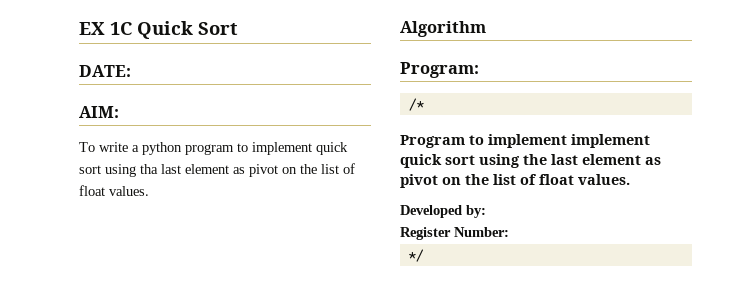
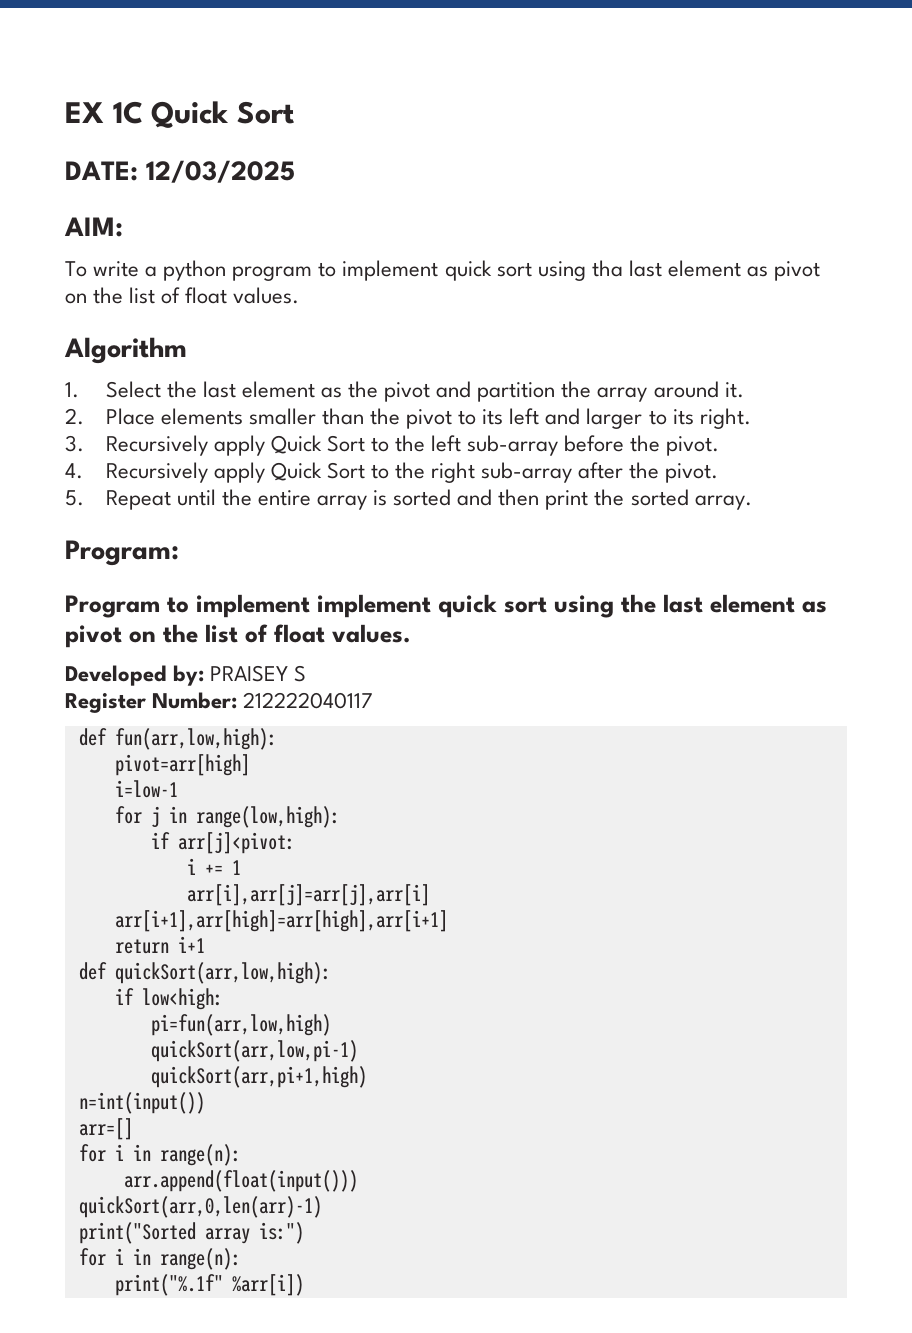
(131, 71) none -> [145,160,295,183] 12/03/2025
(486, 29) none -> [65,381,744,402] [65,408,751,429] [65,435,720,456] [65,462,719,483] [65,489,752,510] // 1. Select the last element as the pivot and partition the array around it. // 2. Place elements smaller than the pivot to its left and larger to its right. // 3. Recursively apply Quick Sort to the left sub-array before the pivot. // 4. Recursively apply Quick Sort to the right sub-array after the pivot. // 5. Repeat until the entire array is sorted and then print the sorted array.
[408,98,424,111] // /* -> (179, 553) none
(486, 211) none -> [210,665,307,682] PRAISEY S
[408,249,424,262] // */ -> [243,692,374,709] [78,728,277,750] [114,754,250,776] [114,780,178,798] [114,806,340,828] [150,832,295,854] [186,858,241,875] [186,884,430,906] [114,910,448,932] [114,936,205,954] [78,962,331,984] [114,988,223,1010] [150,1014,331,1036] [150,1040,358,1062] [150,1066,367,1088] [78,1092,205,1114] [78,1118,133,1140] [78,1144,241,1166] [123,1170,358,1192] [78,1196,322,1218] [78,1222,304,1244] [78,1248,241,1270] [114,1274,304,1296] 212222040117 // def fun(arr,low,high): // pivot=arr[high] // i=low-1 // for j in range(low,high): // if arr[j]<pivot: // i += 1 // arr[i],arr[j]=arr[j],arr[i] // arr[i+1],arr[high]=arr[high],arr[i+1] // return i+1 // def quickSort(arr,low,high): // if low<high: // pi=fun(arr,low,high) // quickSort(arr,low,pi-1) // quickSort(arr,pi+1,high) // n=int(input()) // arr=[] // for i in range(n): // arr.append(float(input())) // quickSort(arr,0,len(arr)-1) // print("Sorted array is:") // for i in range(n): // print("%.1f" %arr[i])

